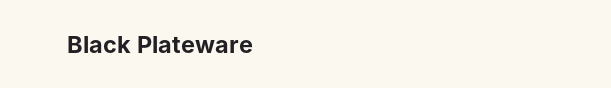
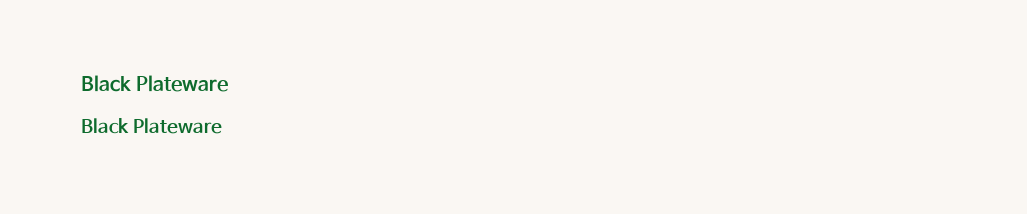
[67,36,254,53] Black Plateware -> [81,75,229,92] [81,118,222,134] Black Plateware // Black Plateware

